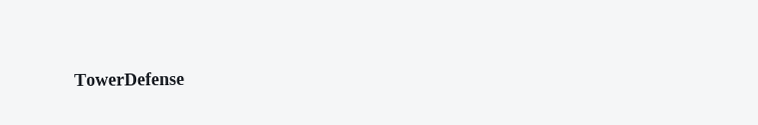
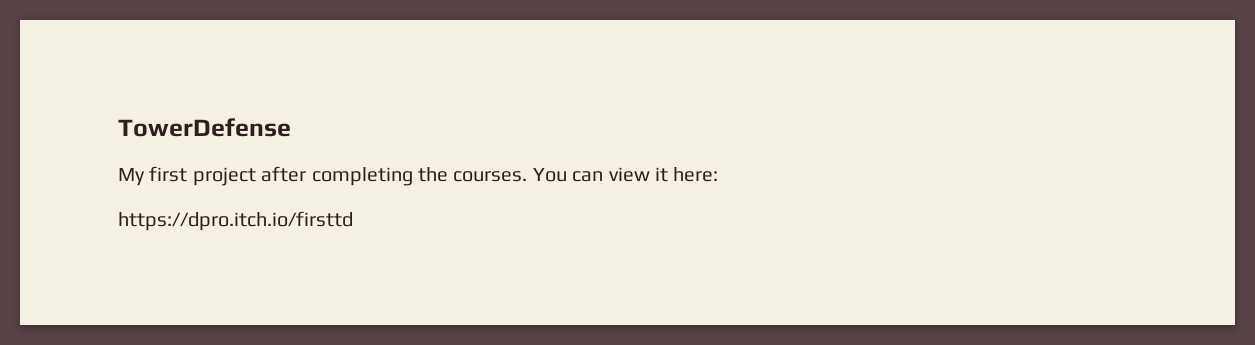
(185, 79) none -> [118,166,719,186] [118,211,353,231] // My first project after completing the courses. You can view it here: // https://dpro.itch.io/firsttd

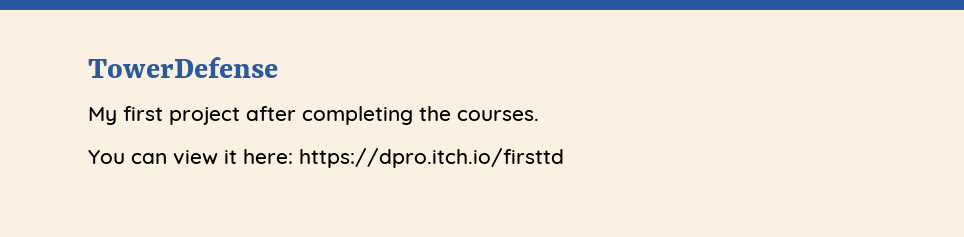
(528, 176) none -> (539, 115) //
(719, 174) // -> (293, 156) none

